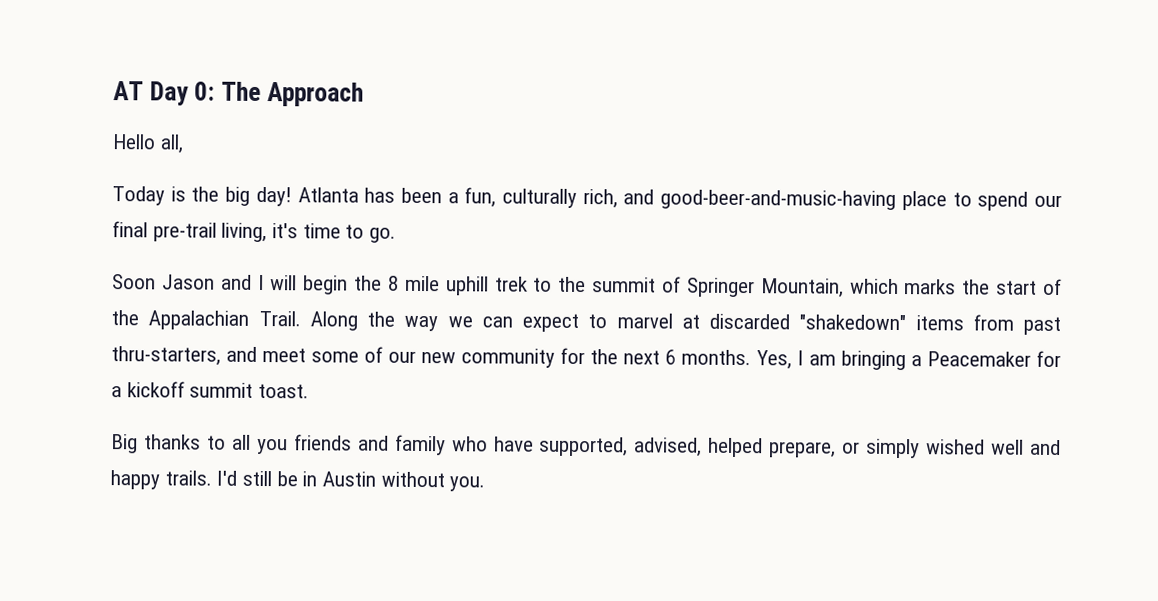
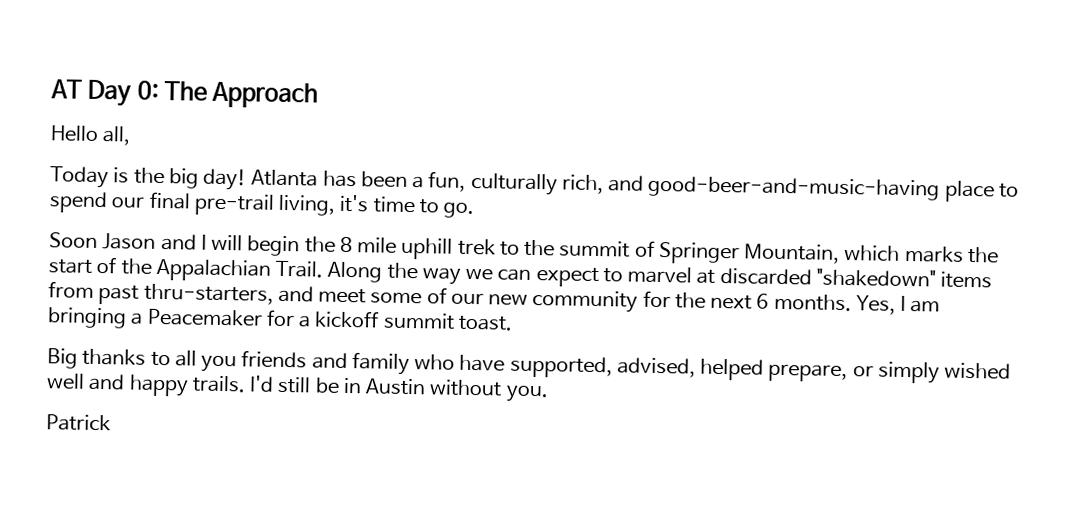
(486, 484) none -> [46,414,111,432] // Patrick

